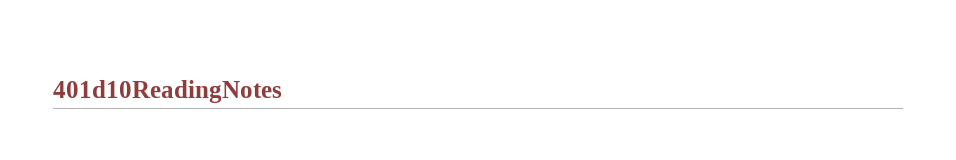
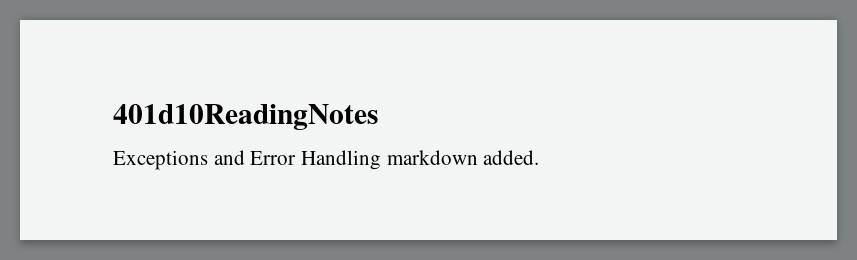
(282, 91) none -> [113,150,540,170] // Exceptions and Error Handling markdown added.

